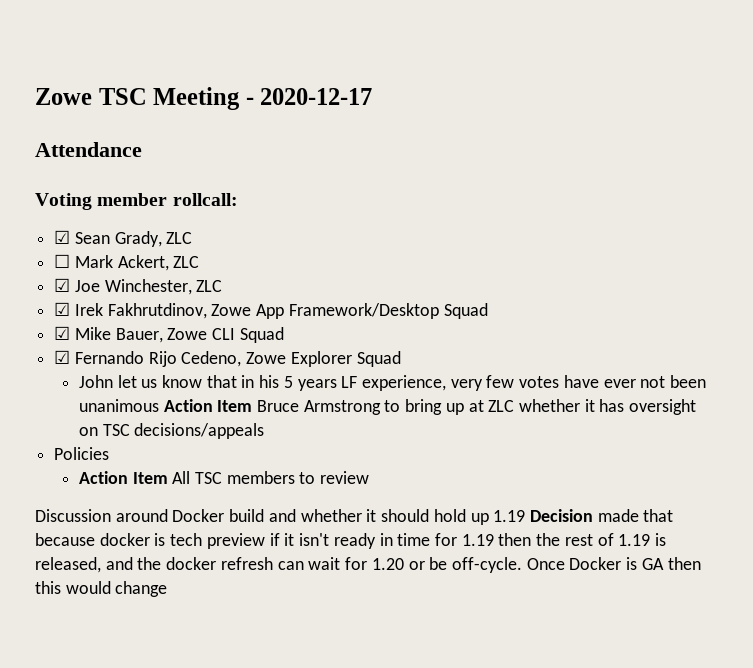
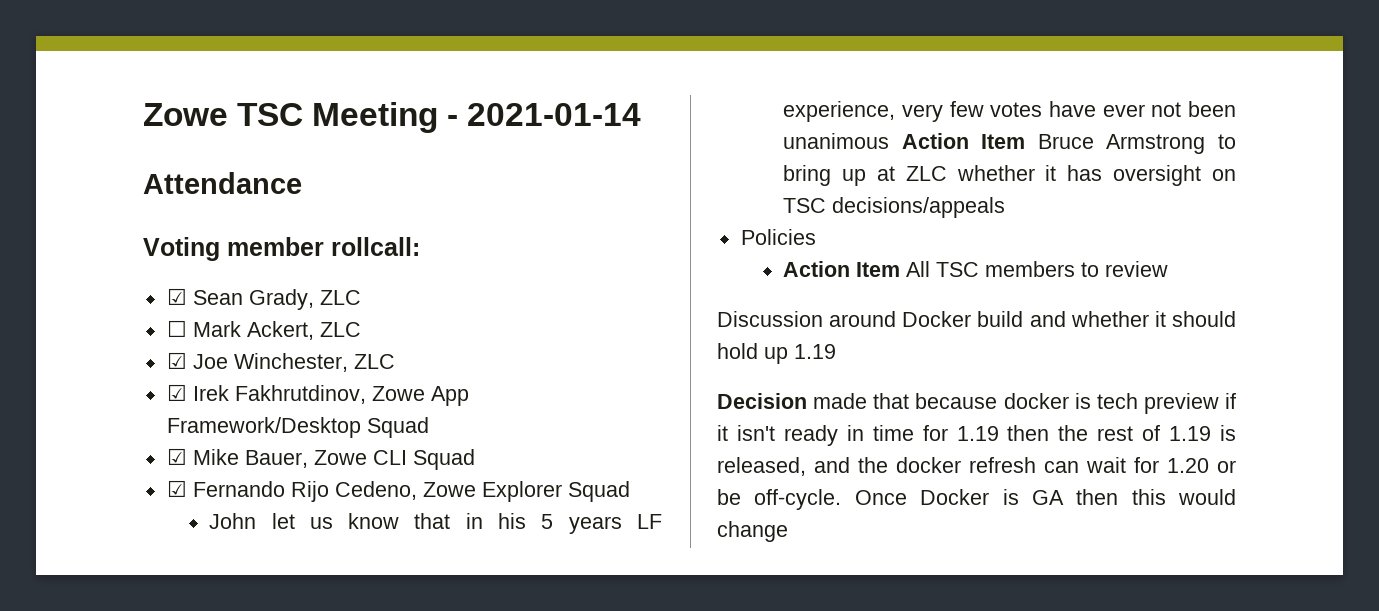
[260,88,373,105] 2020-12-17 -> [467,103,642,126] 2021-01-14
(526, 516) none -> (836, 351) //

